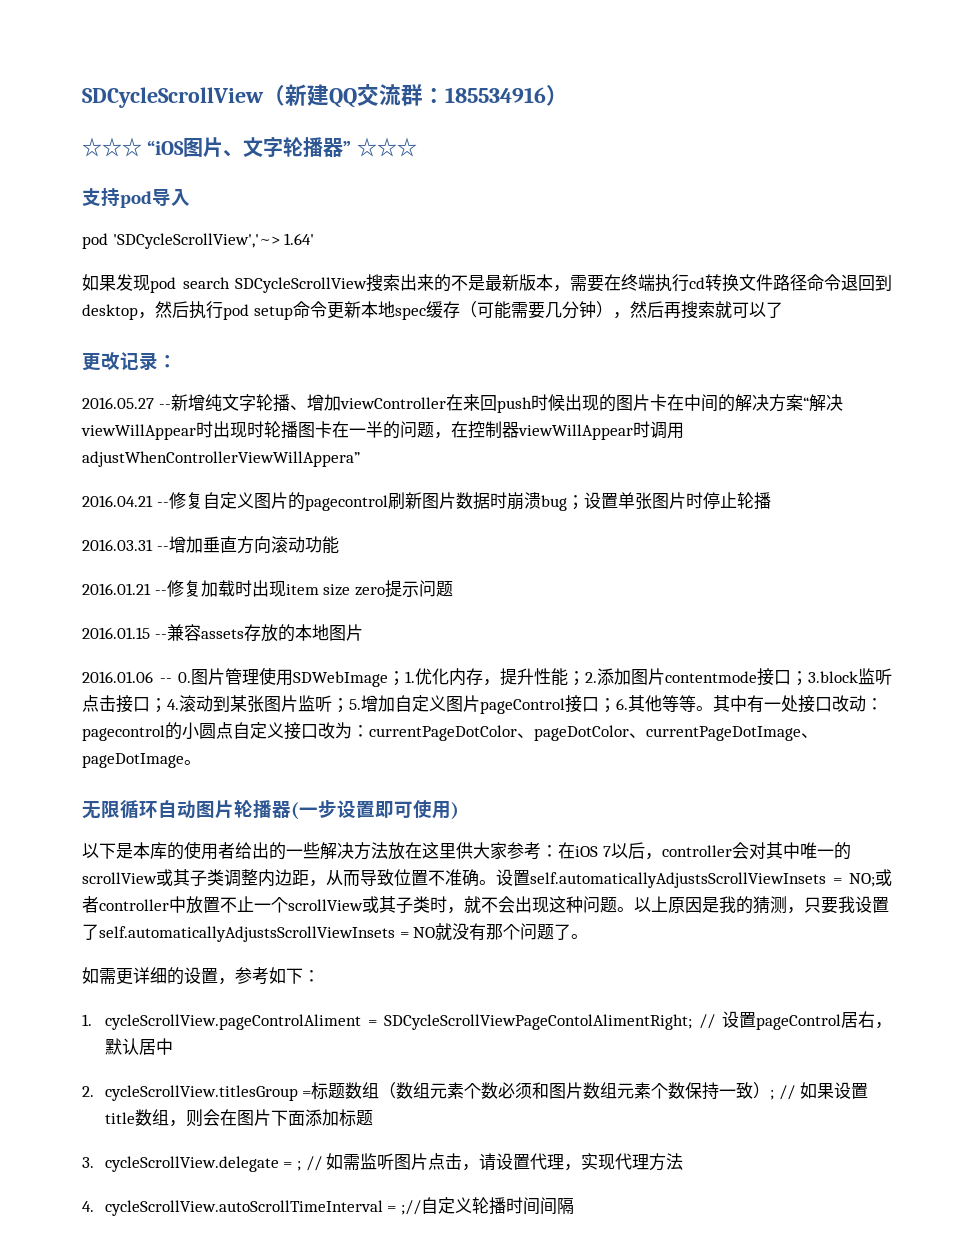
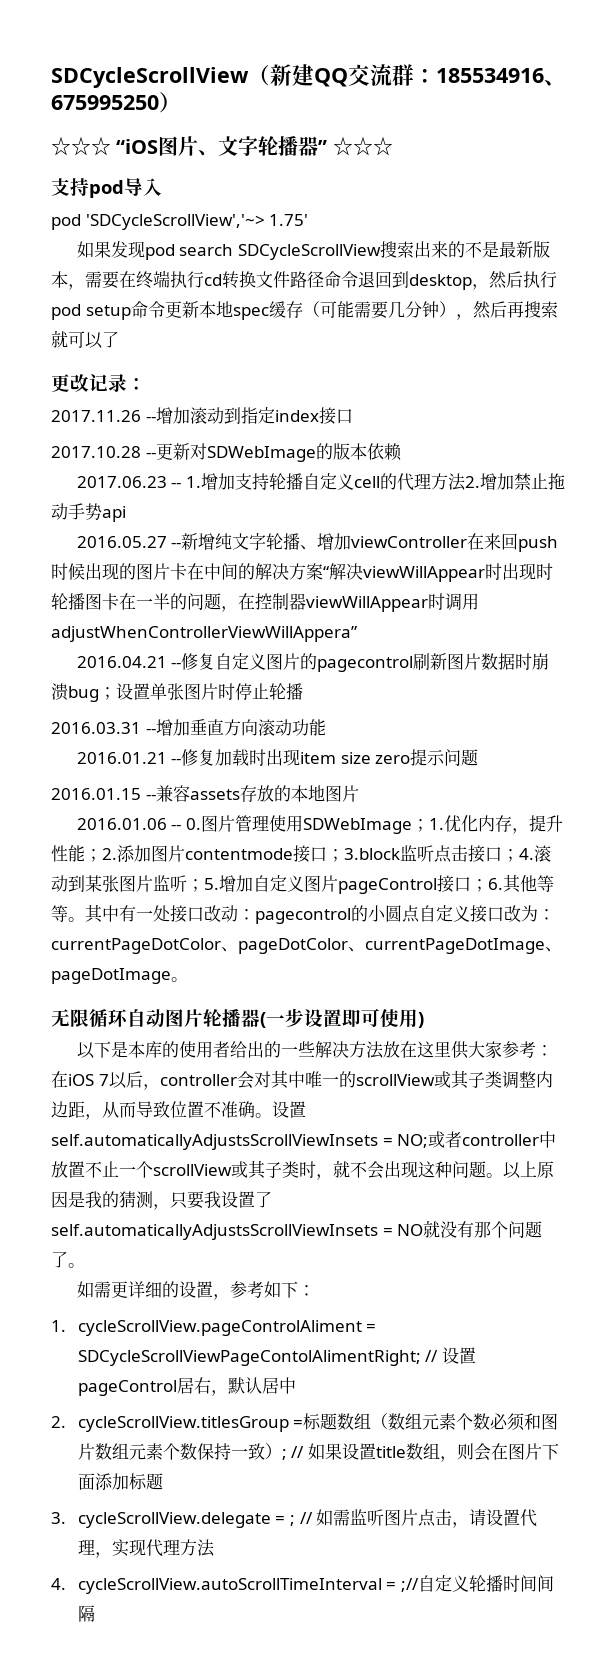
(546, 95) none -> [544,80,566,86] [51,95,159,110] 、675995250
[284,233,315,245] 1.64' -> [269,214,309,226] 1.75'
(177, 361) none -> [51,407,353,425] [51,443,402,462] [76,473,565,491] [51,503,126,522] // 2017.11.26 --增加滚动到指定index接口 // 2017.10.28 --更新对SDWebImage的版本依赖 // 2017.06.23 -- 1.增加支持轮播自定义cell的代理方法2.增加禁止拖动手势api

